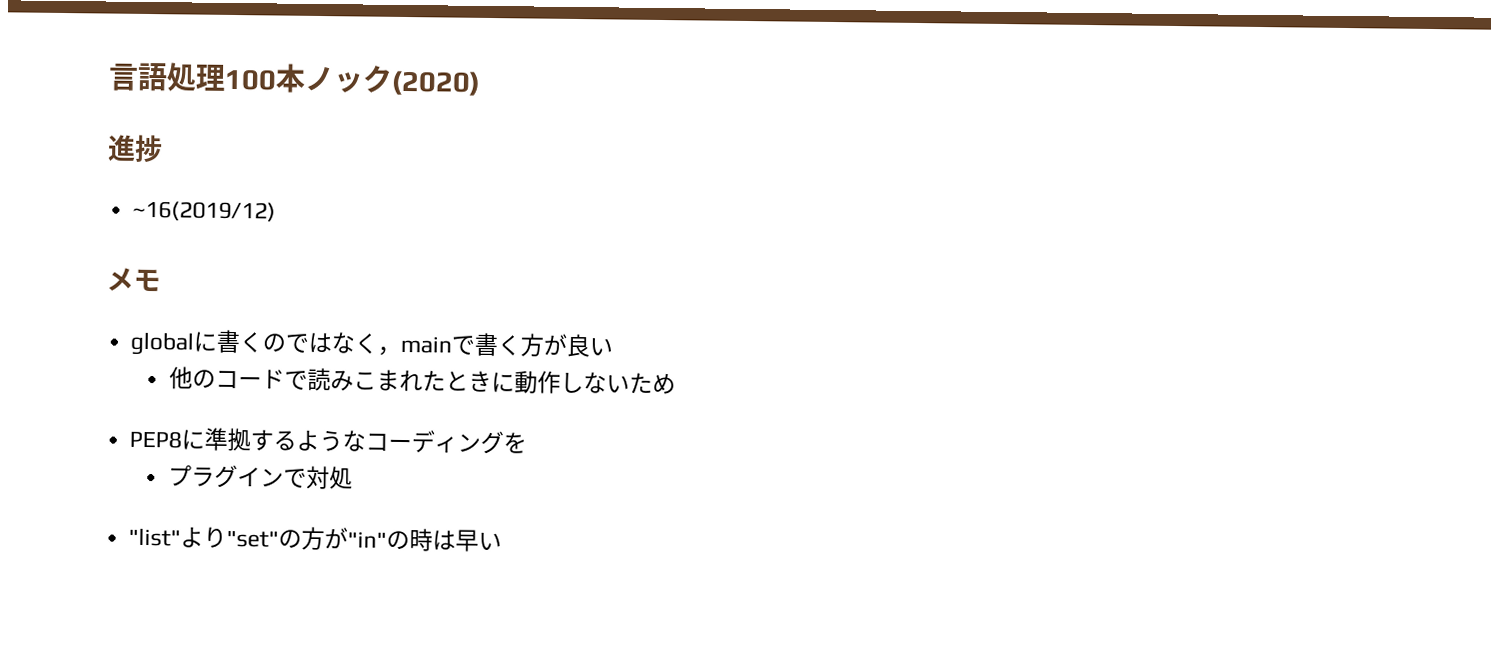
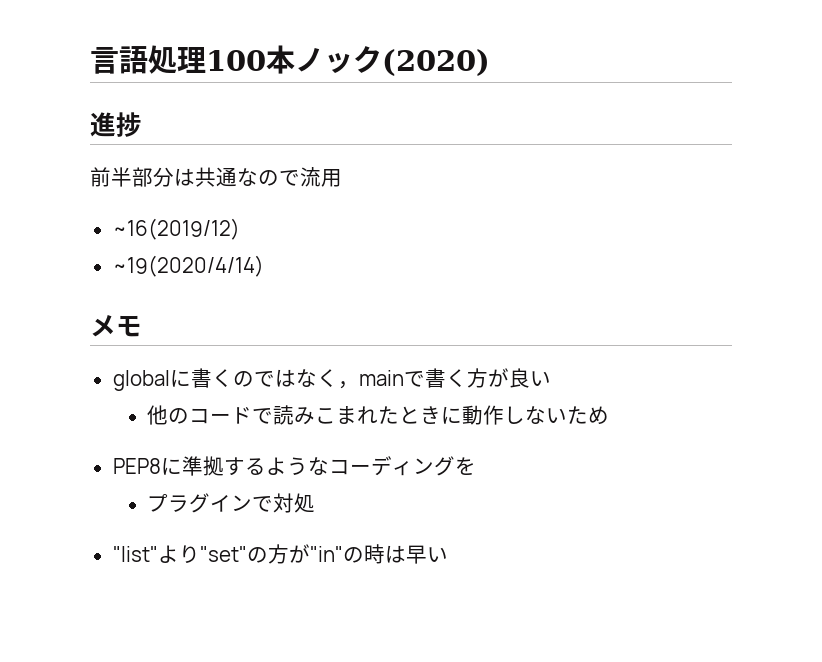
(163, 149) none -> [90,167,342,187] // 前半部分は共通なので流用
(277, 211) none -> [112,255,264,277] // ~19(2020/4/14)

